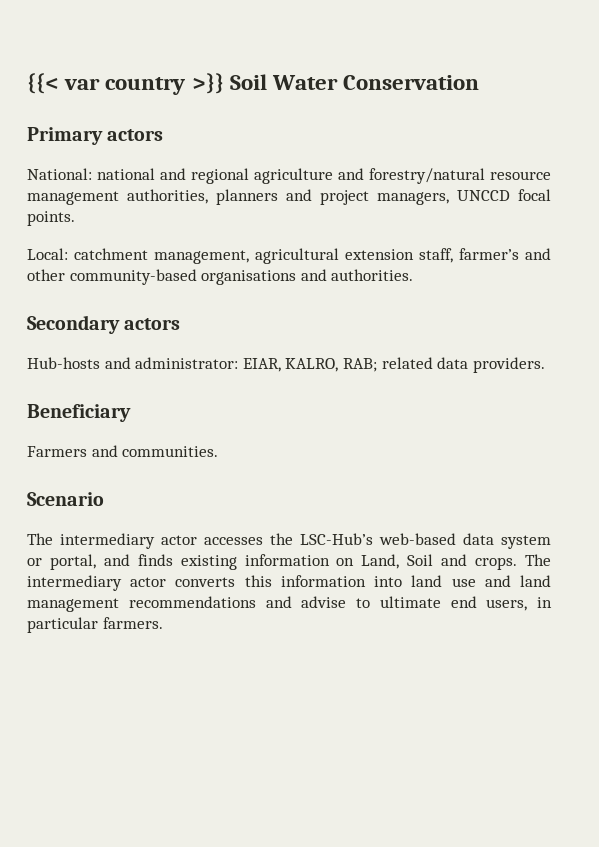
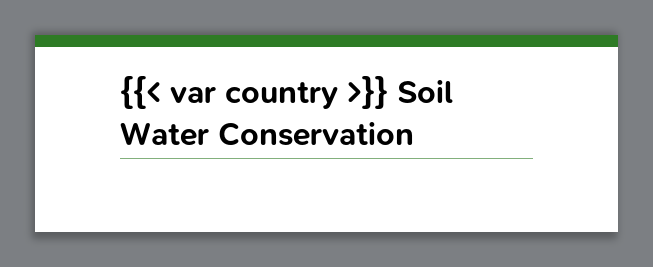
[27,127,164,145] [27,168,551,184] [27,189,551,205] [27,211,75,226] [27,248,551,264] [27,269,414,285] [27,315,181,334] [27,357,545,373] [27,404,131,422] [27,445,219,457] [27,492,104,506] [27,533,551,549] [27,554,552,570] [27,575,551,591] [27,596,552,612] [27,617,163,633] // Primary actors // National: national and regional agriculture and forestry/natural resource management authorities, planners and project managers, UNCCD focal points. // Local: catchment management, agricultural extension staff, farmer’s and other community-based organisations and authorities. // Secondary actors // Hub-hosts and administrator: EIAR, KALRO, RAB; related data providers. // Beneficiary // Farmers and communities. // Scenario // The intermediary actor accesses the LSC-Hub’s web-based data system or portal, and finds existing information on Land, Soil and crops. The intermediary actor converts this information into land use and land management recommendations and advise to ultimate end users, in particular farmers. -> (414, 134) none

